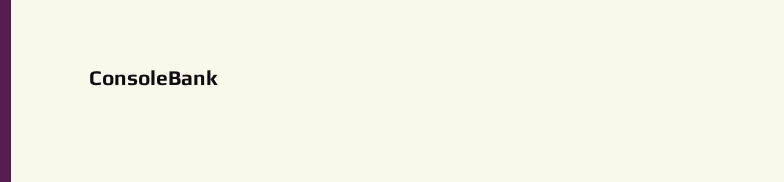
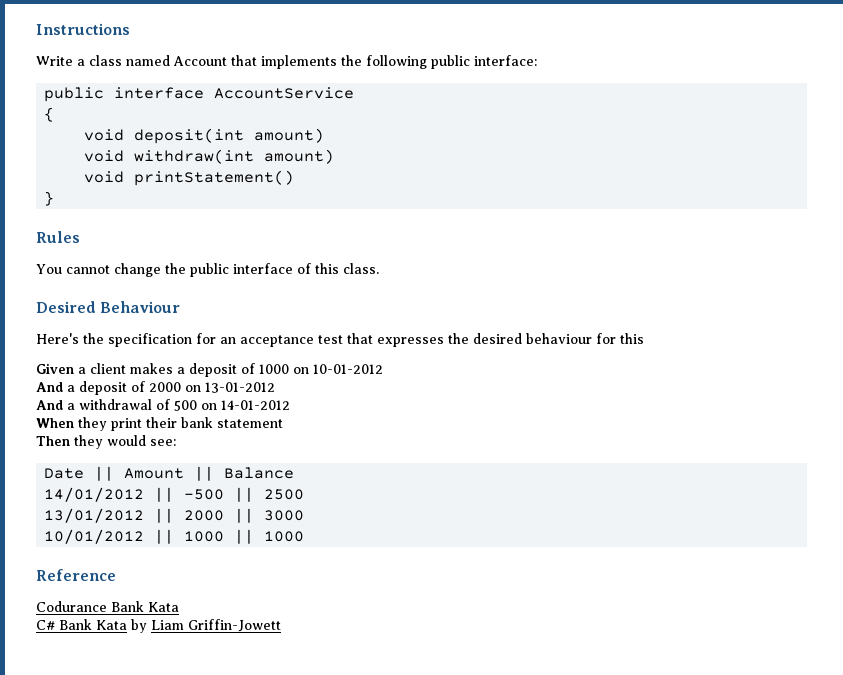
[89,70,218,86] ConsoleBank -> [36,23,130,35] [36,55,537,69] [44,87,355,102] [44,107,55,122] [84,128,325,144] [84,149,335,164] [84,170,295,186] [44,191,55,206] [36,231,80,243] [36,263,379,277] [36,301,181,313] [36,333,644,347] [36,363,383,377] [36,381,275,395] [36,399,290,411] [36,417,283,431] [36,435,176,449] [44,466,295,481] [44,487,305,502] [44,508,305,523] [44,529,305,544] [36,569,116,581] [36,601,179,612] [36,619,281,633] Instructions // Write a class named Account that implements the following public interface: // public interface AccountService // { // void deposit(int amount) // void withdraw(int amount) // void printStatement() // } // Rules // You cannot change the public interface of this class. // Desired Behaviour // Here's the specification for an acceptance test that expresses the desired behaviour for this // Given a client makes a deposit of 1000 on 10-01-2012 // And a deposit of 2000 on 13-01-2012 // And a withdrawal of 500 on 14-01-2012 // When they print their bank statement // Then they would see: // Date || Amount || Balance // 14/01/2012 || -500 || 2500 // 13/01/2012 || 2000 || 3000 // 10/01/2012 || 1000 || 1000 // Reference // Codurance Bank Kata // C# Bank Kata by Liam Griffin-Jowett

